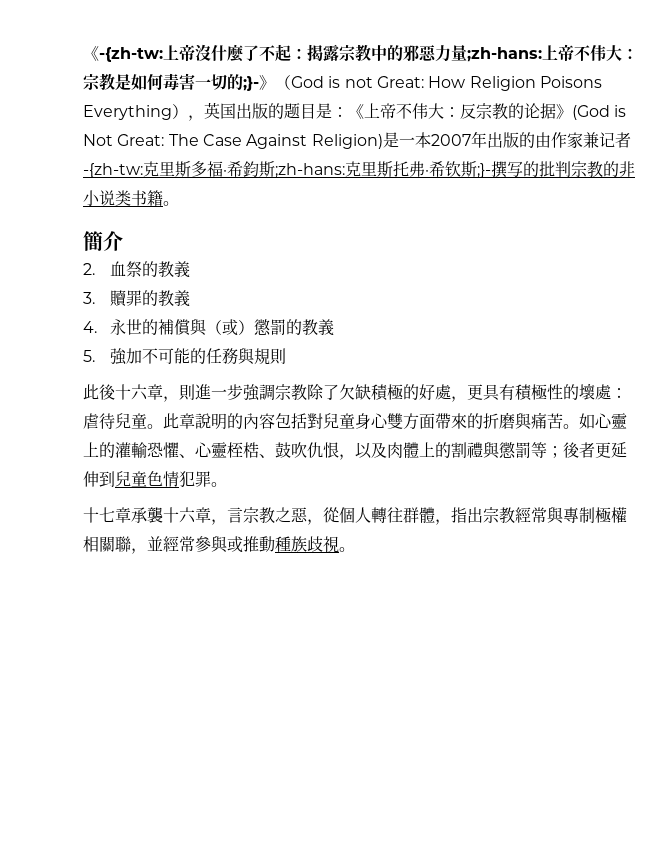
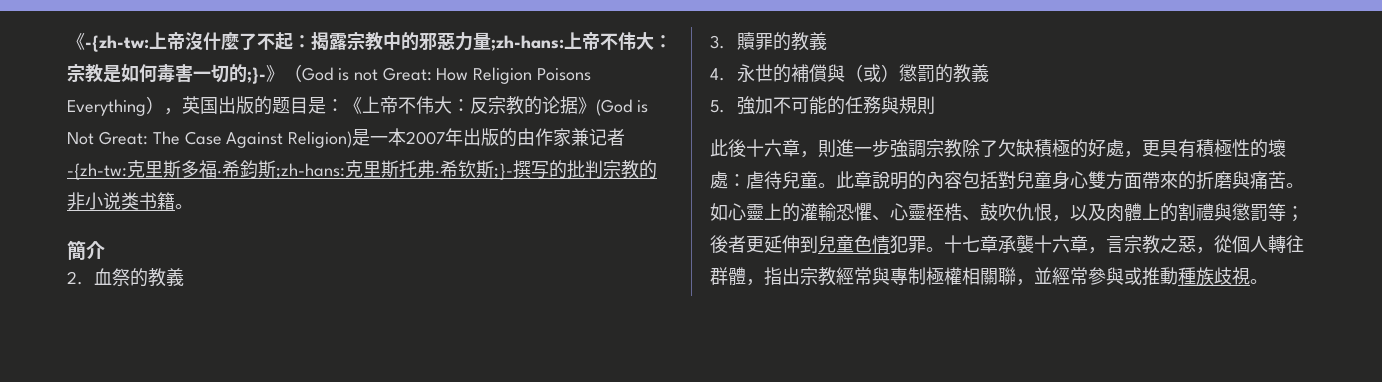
(227, 484) // -> (944, 249) none

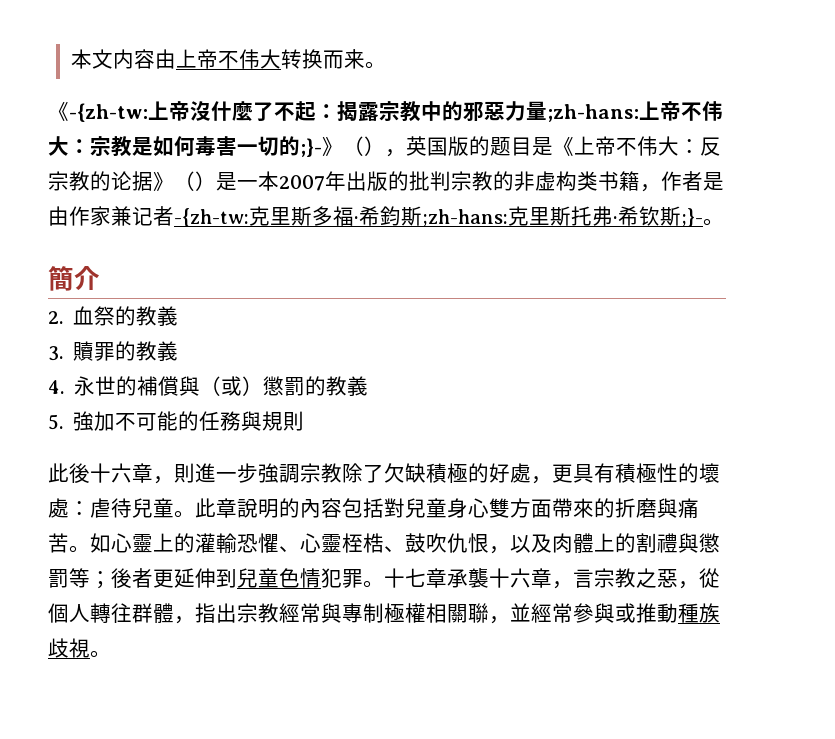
(67, 41) none -> [70,49,386,69] 本文内容由上帝不伟大转换而来。 //
[302,67,592,84] [67,99,146,116] God is not Great: How Religion Poisons Everything -> (364, 146) none
[218,96,236,114] 出 -> (448, 146) none
[326,99,344,112] ： -> (553, 146) none
[596,99,648,116] [67,131,353,148] (God is Not Great: The Case Against Religion) -> [174,171,216,191] （）
(518, 137) none -> [409,171,724,192] 批判宗教的非虚构类书籍，作者是
[513,160,657,179] [67,192,175,210] 撰写的批判宗教的非小说类书籍 -> (703, 217) none

